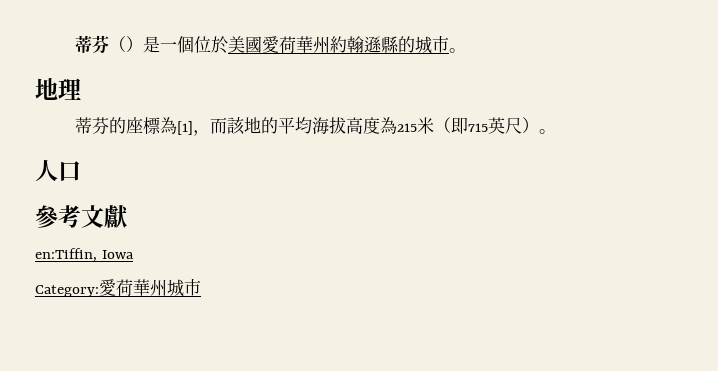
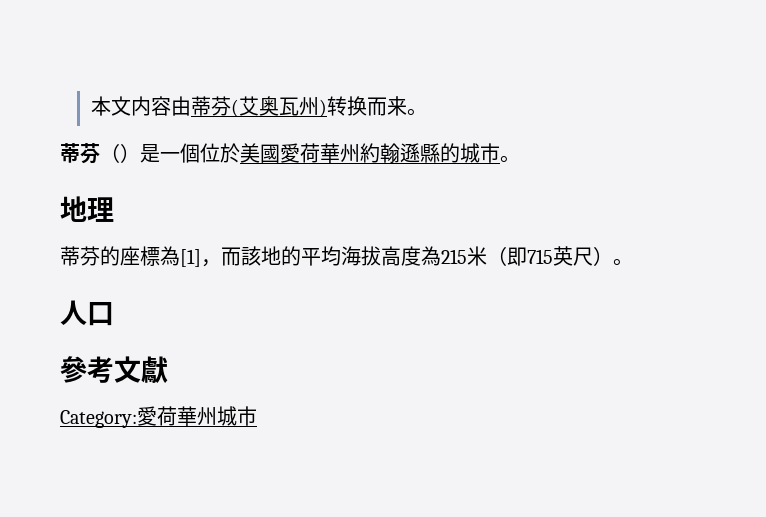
(74, 44) none -> [90,96,427,117] 本文内容由蒂芬(艾奥瓦州)转换而来。 //
[35,248,134,262] // en:Tiffin, Iowa -> (168, 369) none

